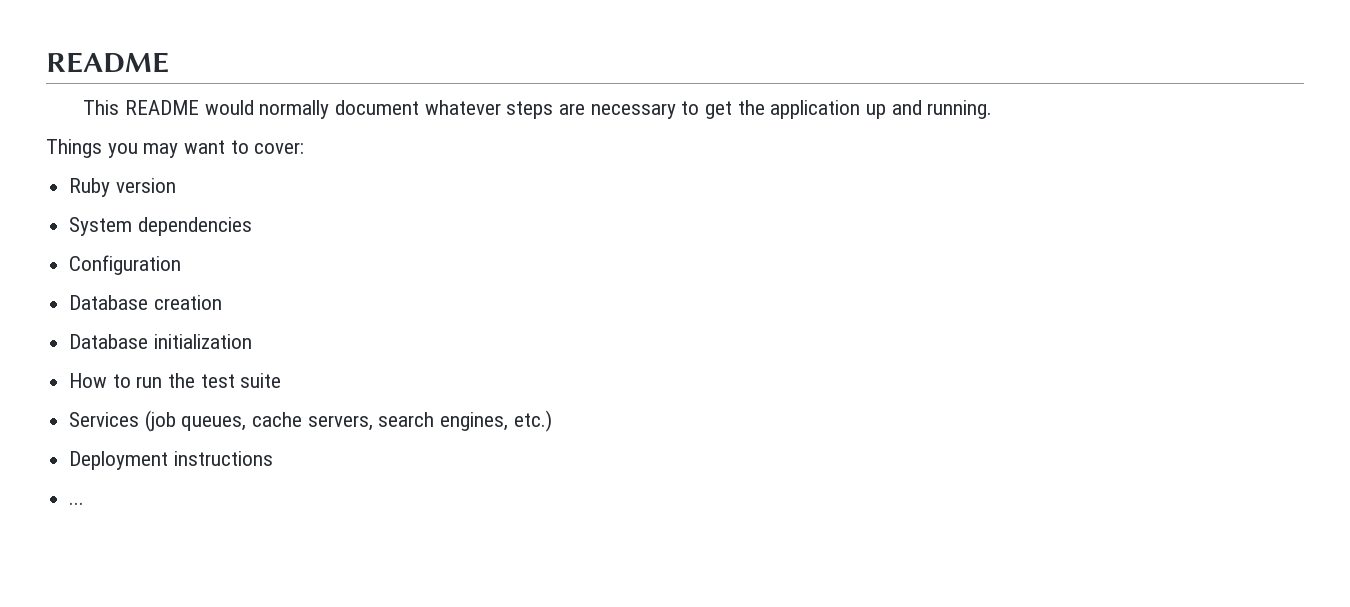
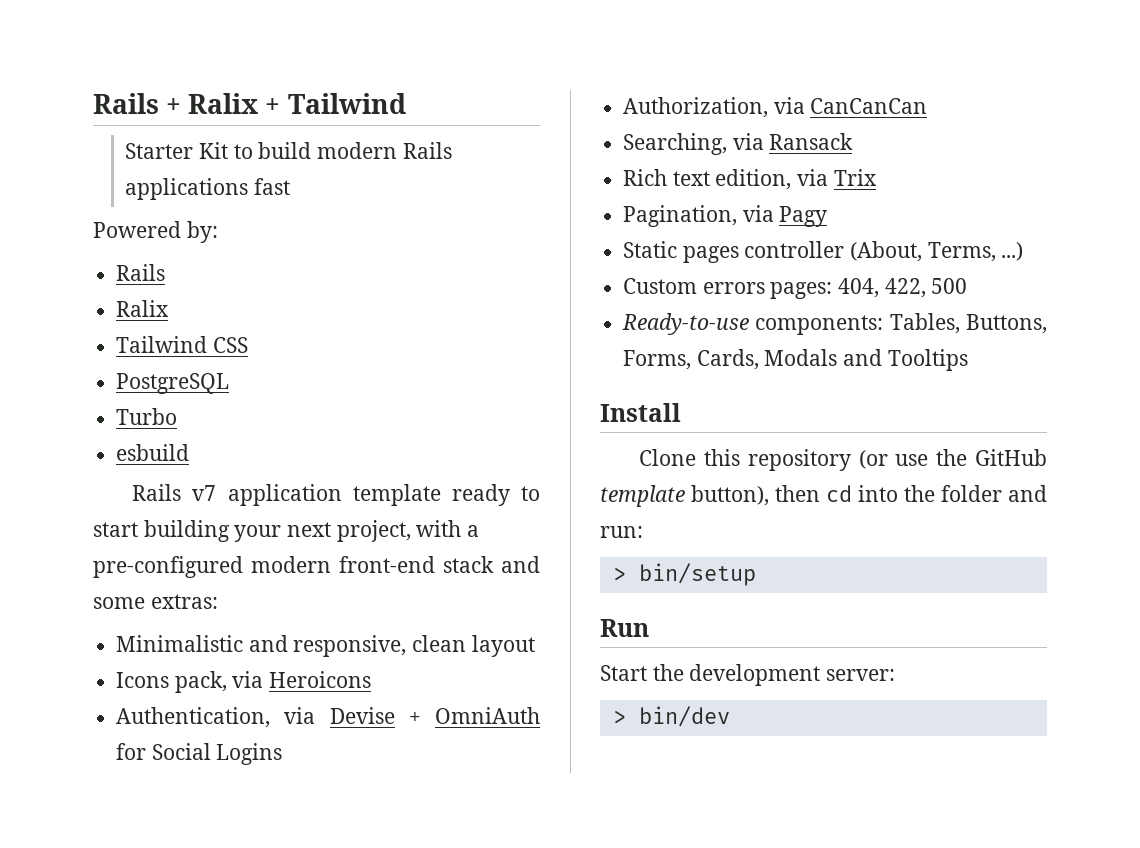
[46,52,169,73] [83,100,993,119] [46,139,305,158] [69,178,176,197] [69,217,252,236] [69,255,182,275] [69,295,222,310] [69,334,252,349] [69,373,282,388] [69,410,552,432] [69,451,273,470] [69,502,85,505] README // This README would normally document whatever steps are necessary to get the application up and running. // Things you may want to cover: // Ruby version // System dependencies // Configuration // Database creation // Database initialization // How to run the test suite // Services (job queues, cache servers, search engines, etc.) // Deployment instructions // ... -> [93,93,406,114] [125,142,452,159] [125,178,291,200] [93,221,218,243] [116,264,166,281] [116,300,170,317] [116,336,248,353] [116,373,230,394] [116,408,178,425] [116,444,190,461] [132,484,540,506] [93,520,480,542] [93,556,540,578] [93,594,218,609] [116,635,535,657] [116,671,372,693] [116,707,540,728] [116,743,283,765] [623,97,928,118] [623,133,854,155] [623,169,877,190] [623,205,828,227] [623,241,1024,263] [623,278,968,299] [622,313,1047,335] [623,349,968,371] [600,403,681,422] [639,449,1047,471] [600,485,1047,507] [600,526,643,538] [612,563,756,586] [600,619,649,637] [600,664,896,686] [612,706,730,727] Rails + Ralix + Tailwind // Starter Kit to build modern Rails applications fast // Powered by: // Rails // Ralix // Tailwind CSS // PostgreSQL // Turbo // esbuild // Rails v7 application template ready to start building your next project, with a pre-configured modern front-end stack and some extras: // Minimalistic and responsive, clean layout // Icons pack, via Heroicons // Authentication, via Devise + OmniAuth for Social Logins // Authorization, via CanCanCan // Searching, via Ransack // Rich text edition, via Trix // Pagination, via Pagy // Static pages controller (About, Terms, ...) // Custom errors pages: 404, 422, 500 // Ready-to-use components: Tables, Buttons, Forms, Cards, Modals and Tooltips // Install // Clone this repository (or use the GitHub template button), then cd into the folder and run: // > bin/setup // Run // Start the development server: // > bin/dev

